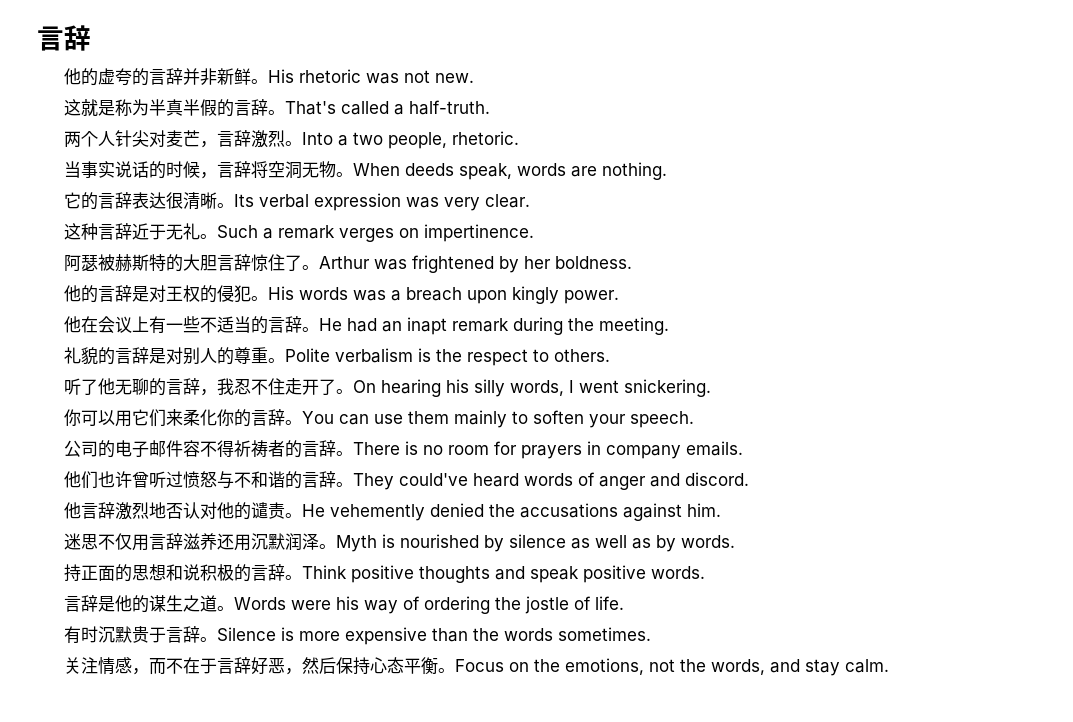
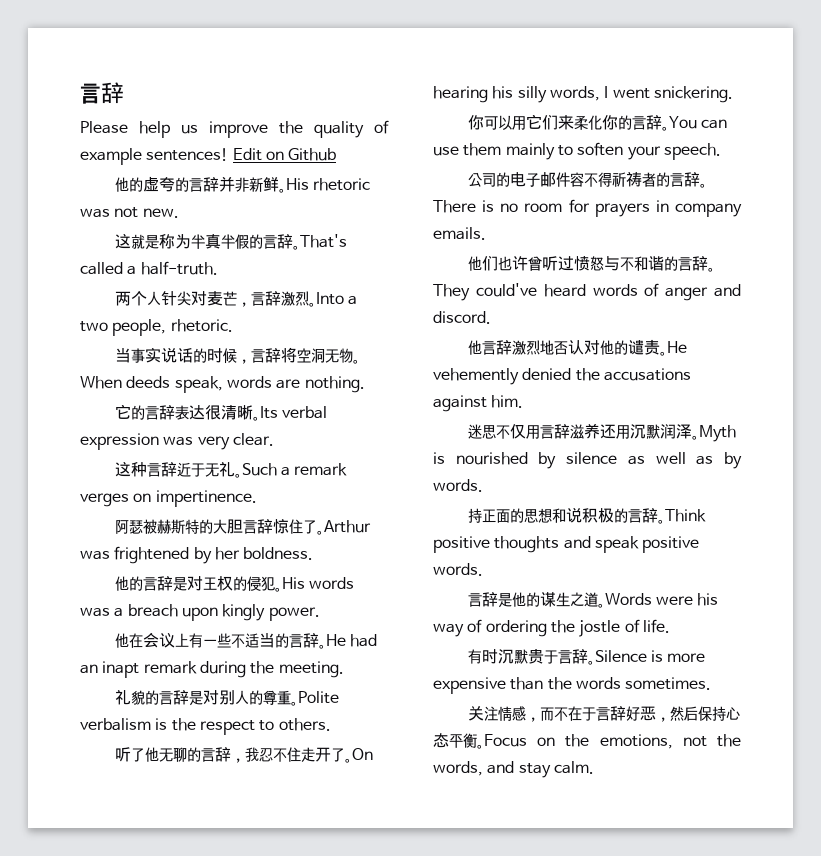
[37,25,91,51] 言辞 -> [80,82,124,104] [80,120,389,138] [80,148,337,165] 言辞 // Please help us improve the quality of example sentences! Edit on Github

